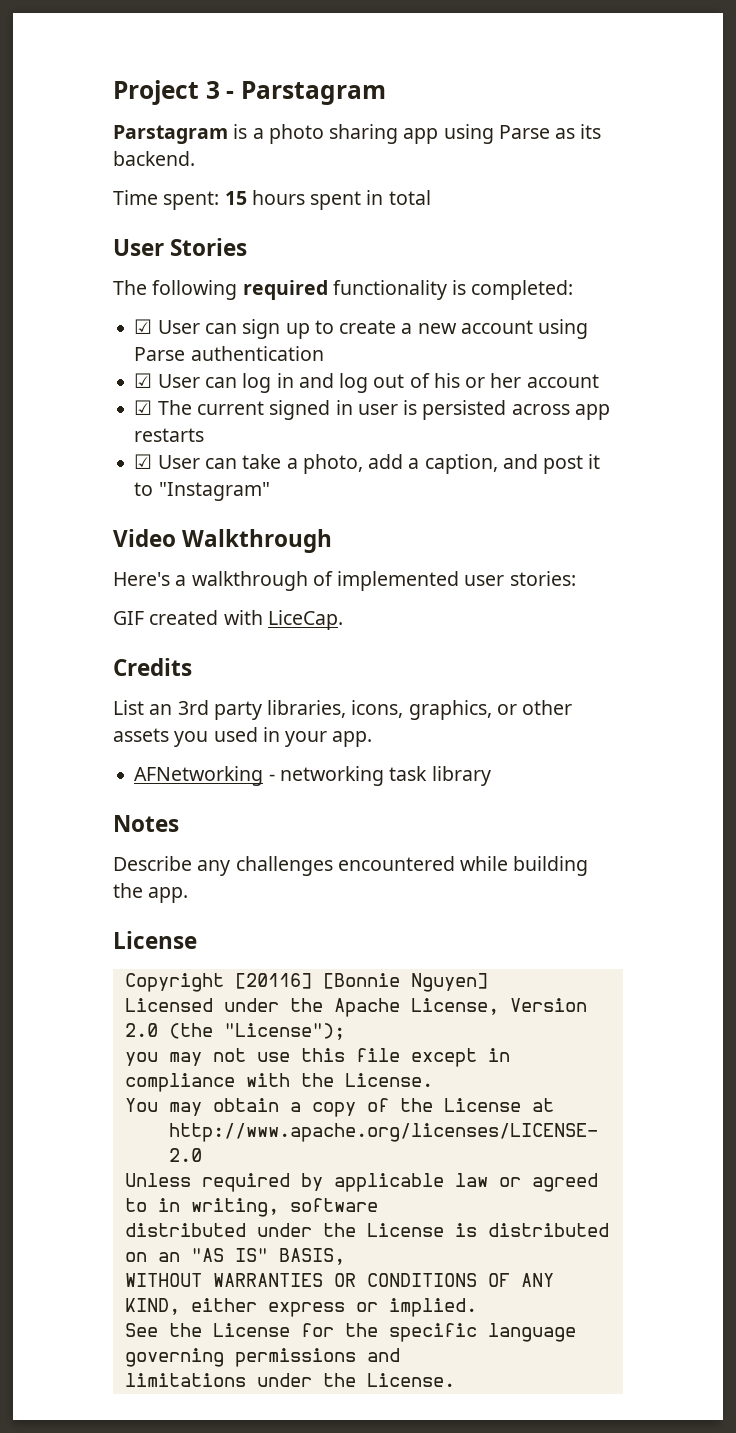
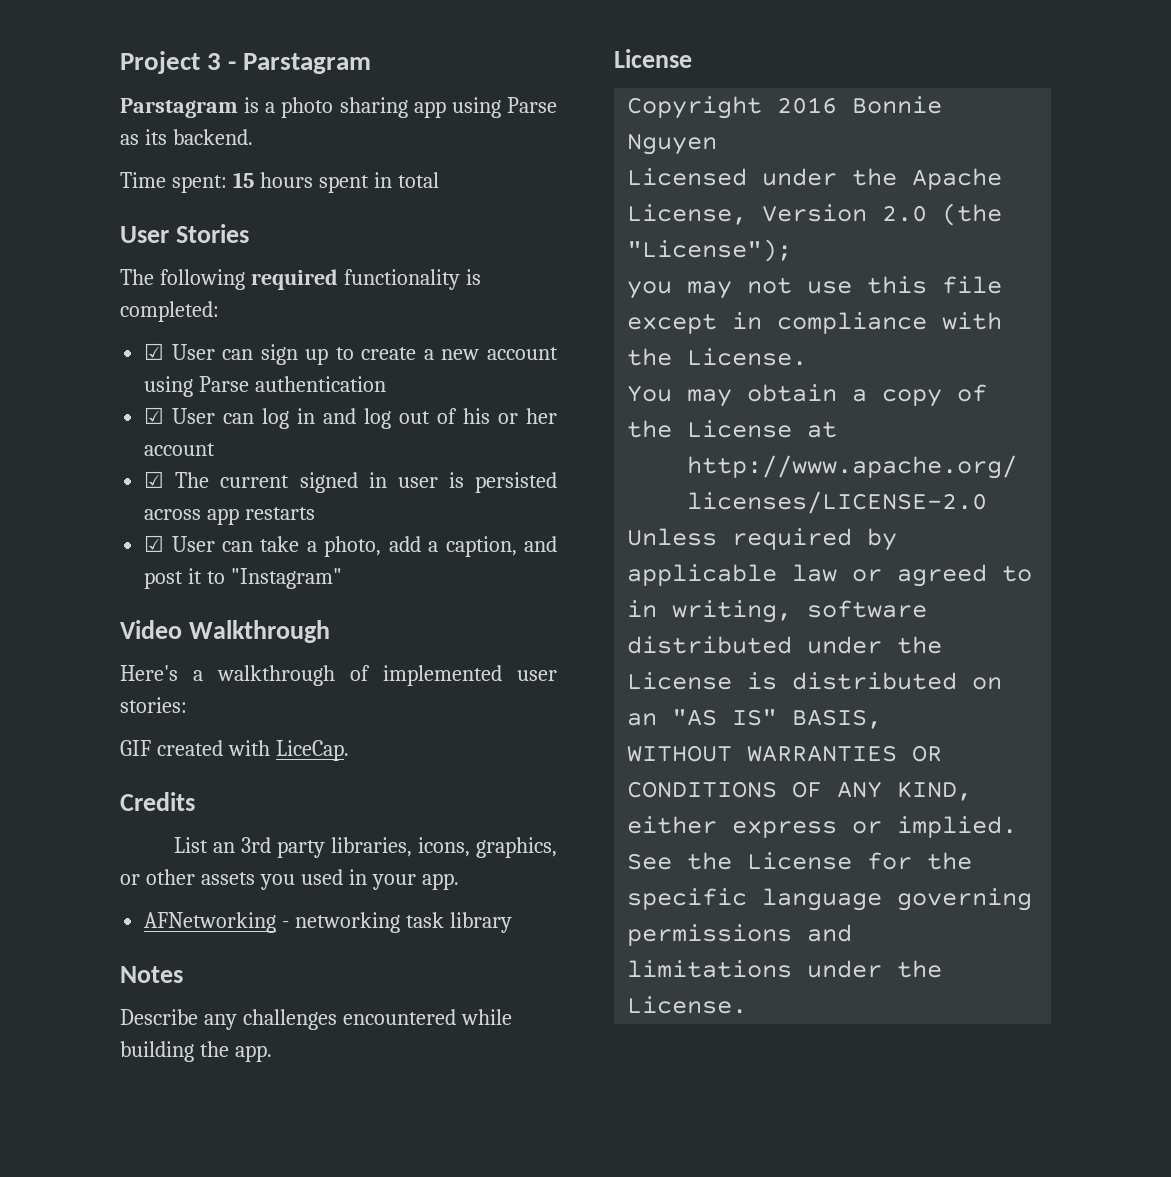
[234,973,488,992] [20116] [Bonnie Nguyen] -> [777,96,943,114] [627,134,718,155] 2016 Bonnie Nguyen

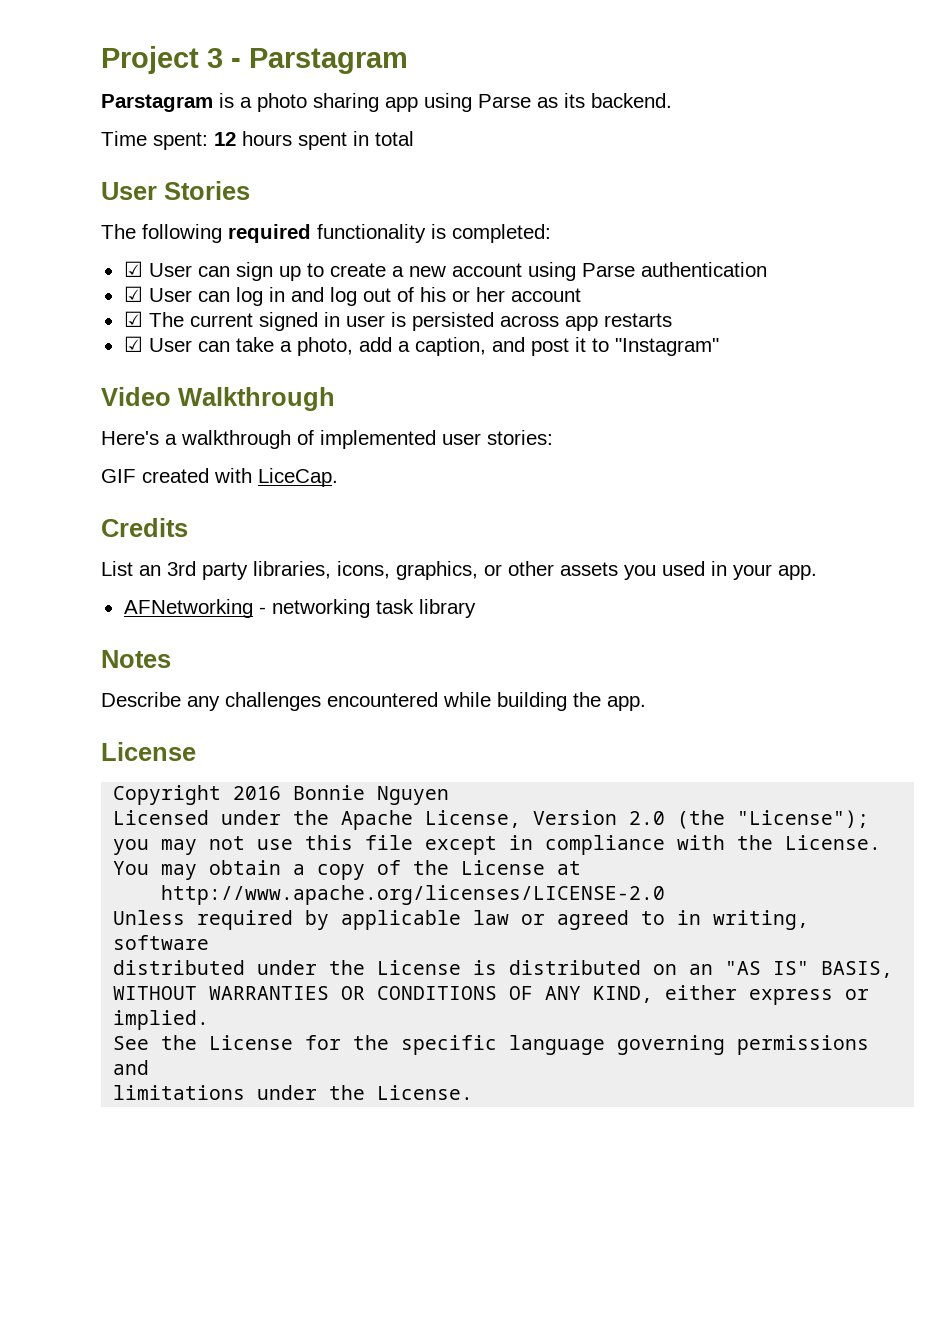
[232,172,254,188] 15 -> [214,132,236,146] 12

